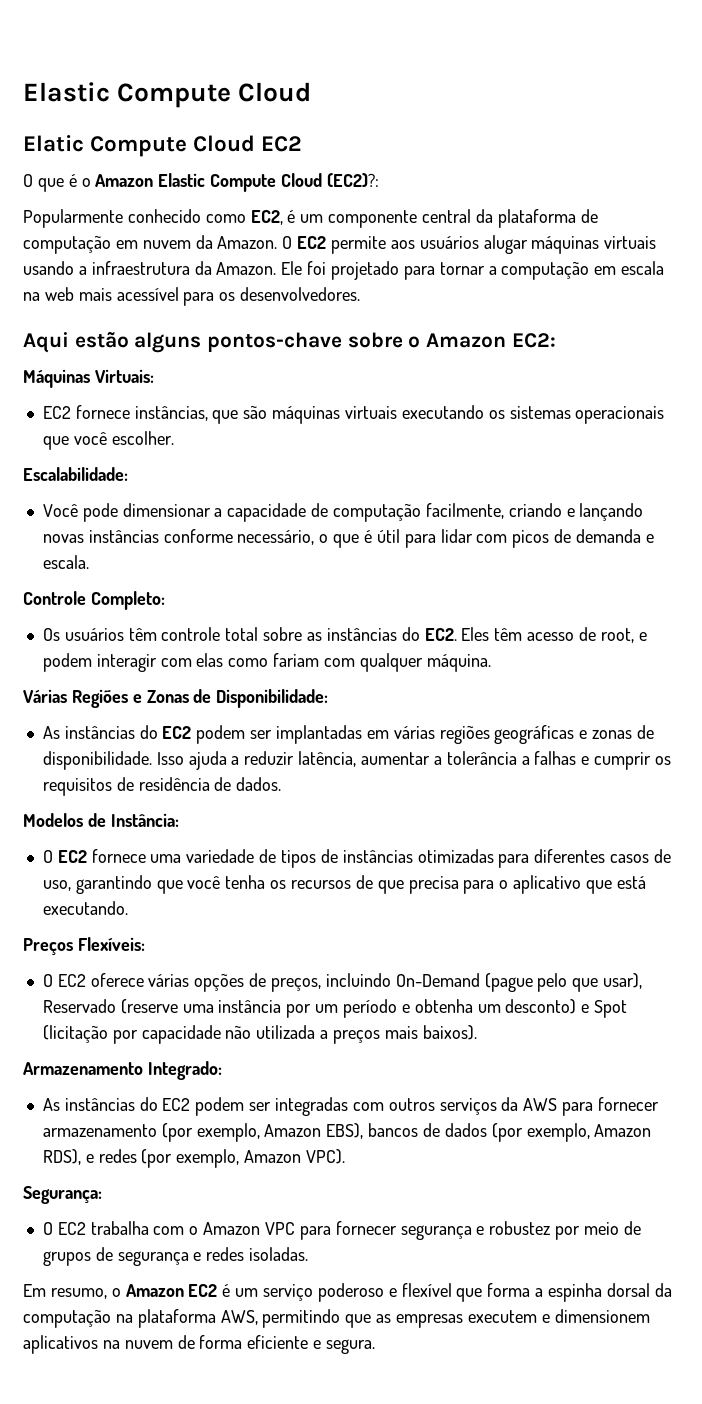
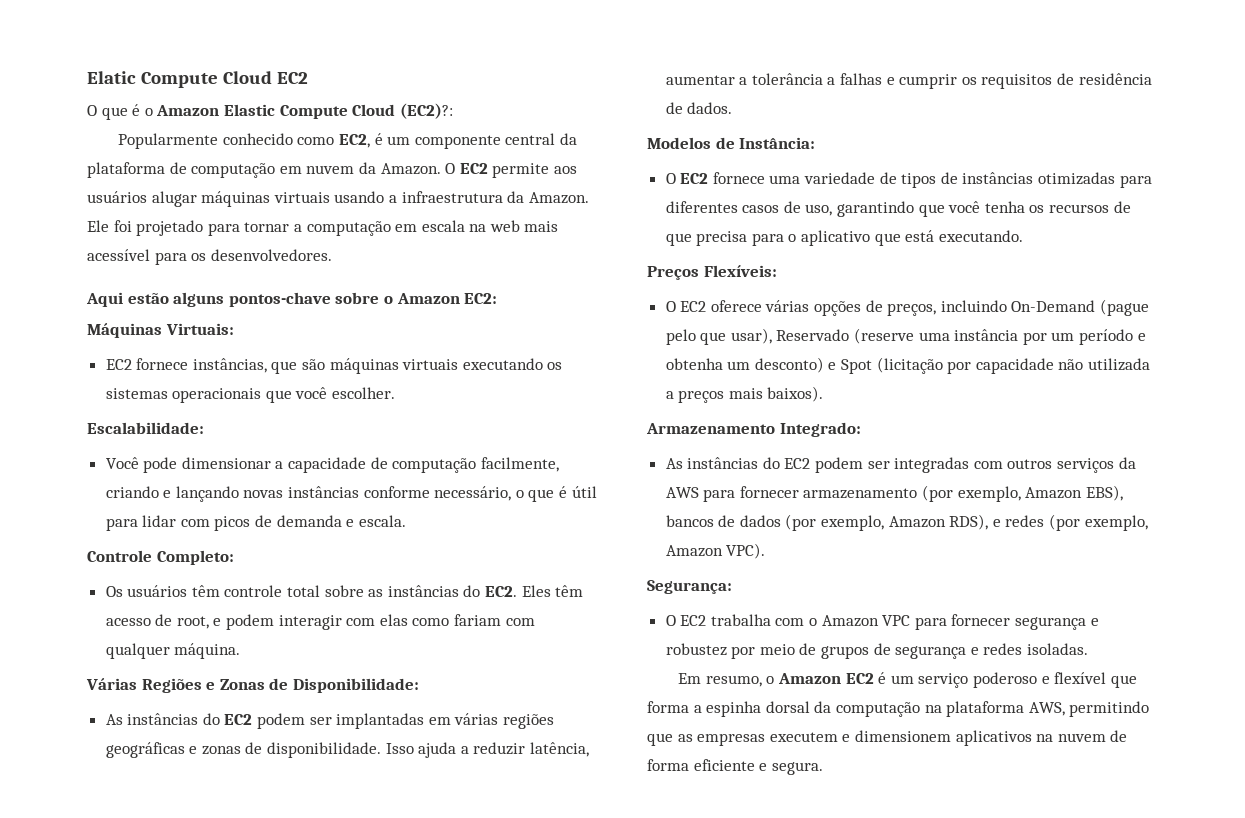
[23,82,312,108] Elastic Compute Cloud // -> (87, 77) none

